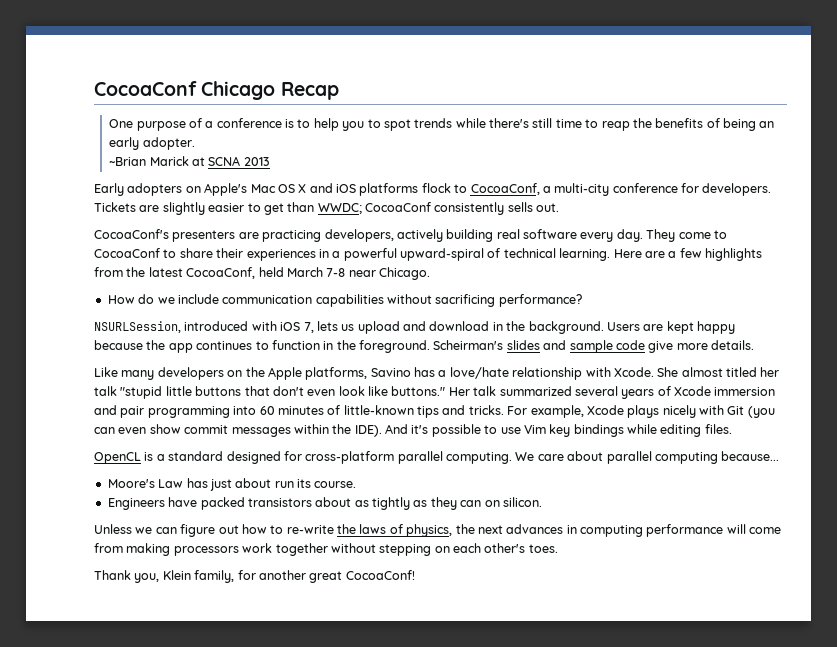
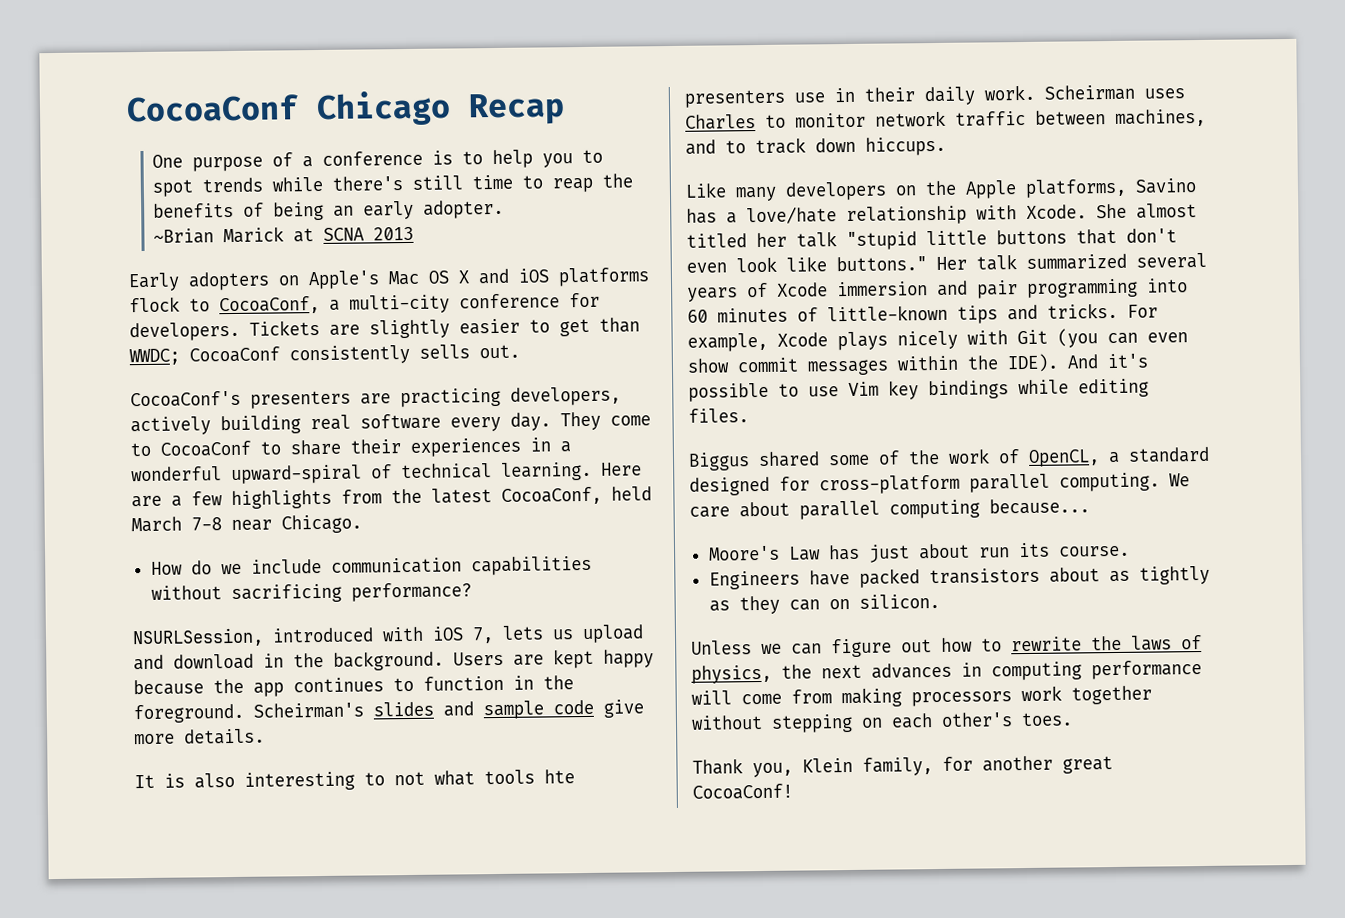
[343,248,397,261] powerful -> [131,466,222,482] wonderful
(754, 345) none -> [134,769,575,791] [684,84,1185,108] [685,108,1206,130] [685,136,946,156] // It is also interesting to not what tools hte presenters use in their daily work. Scheirman uses Charles to monitor network traffic between machines, and to track down hiccups.
[94,452,154,464] OpenCL is -> [688,448,1100,471] Biggus shared some of the work of OpenCL,
[286,525,334,534] re-write -> [1011,636,1082,652] rewrite

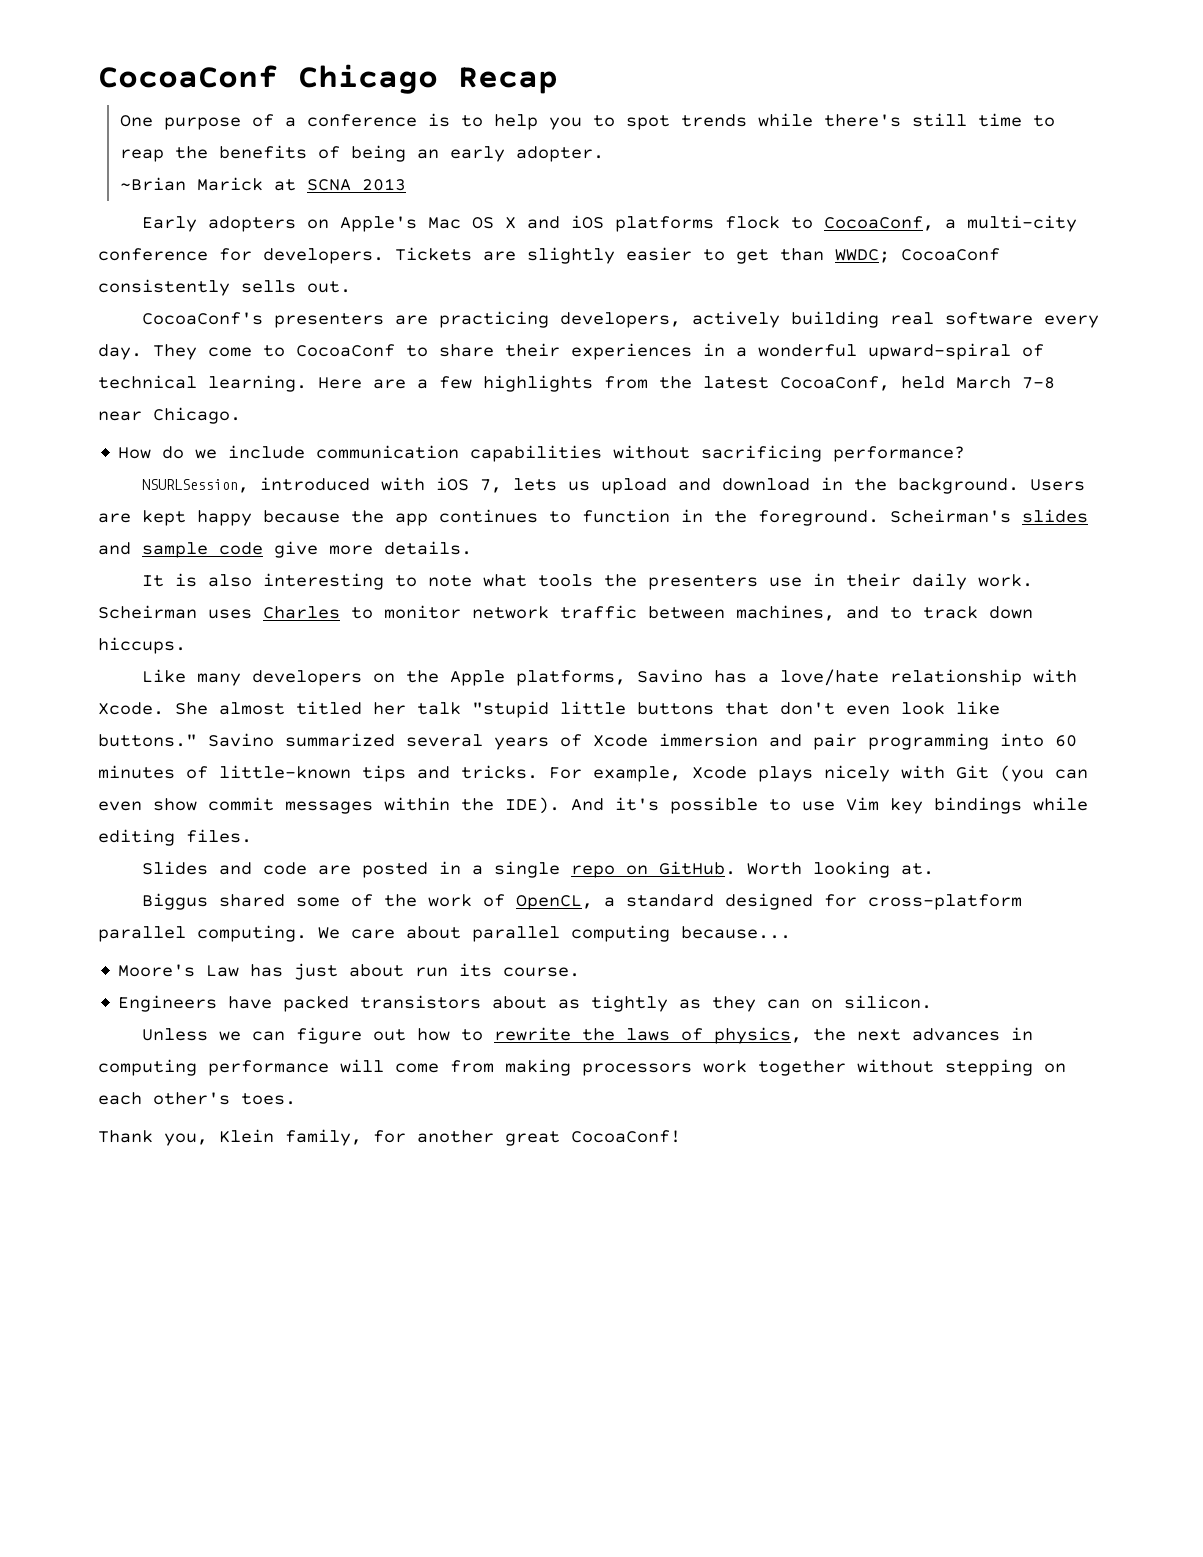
[394,771,425,786] not -> [428,575,473,587] note
[544,769,575,784] hte -> [604,574,638,587] the
[936,254,1017,271] Her talk -> [208,733,274,747] Savino
(749, 415) none -> [142,861,935,878] // Slides and code are posted in a single repo on GitHub. Worth looking at.

